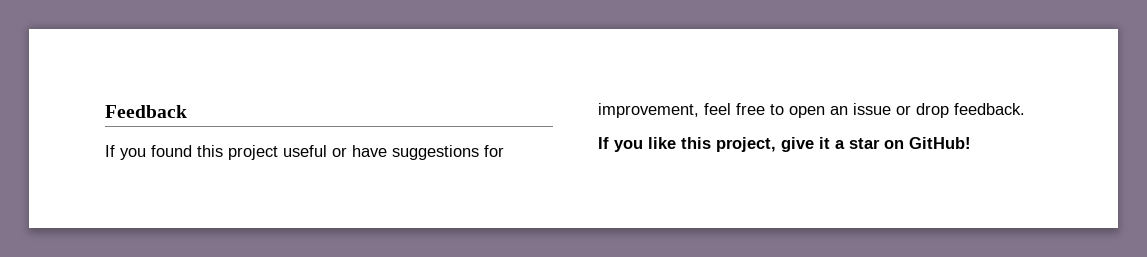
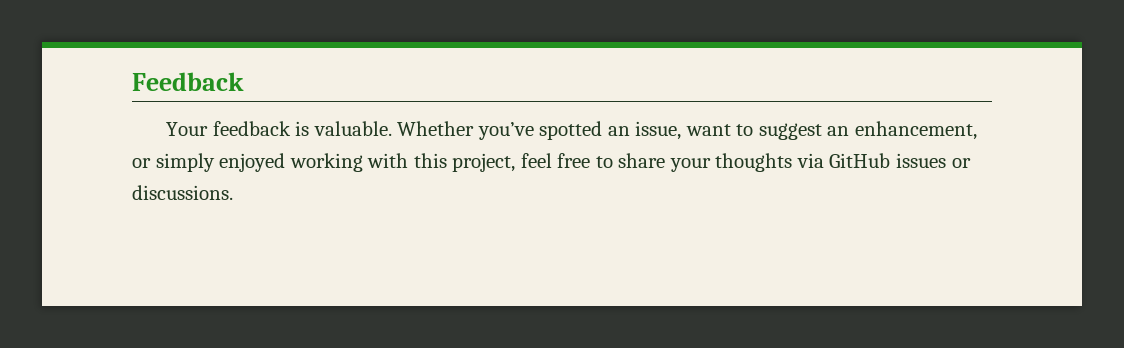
[105,145,504,160] [598,103,1025,118] [598,137,971,152] If you found this project useful or have suggestions for improvement, feel free to open an issue or drop feedback. // If you like this project, give it a star on GitHub! -> [165,121,977,140] [132,153,971,172] [132,185,233,200] Your feedback is valuable. Whether you’ve spotted an issue, want to suggest an enhancement, or simply enjoyed working with this project, feel free to share your thoughts via GitHub issues or discussions.

